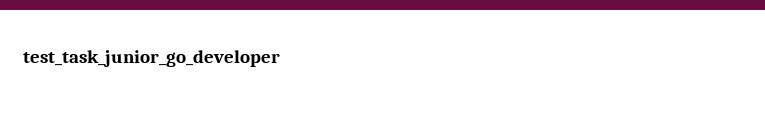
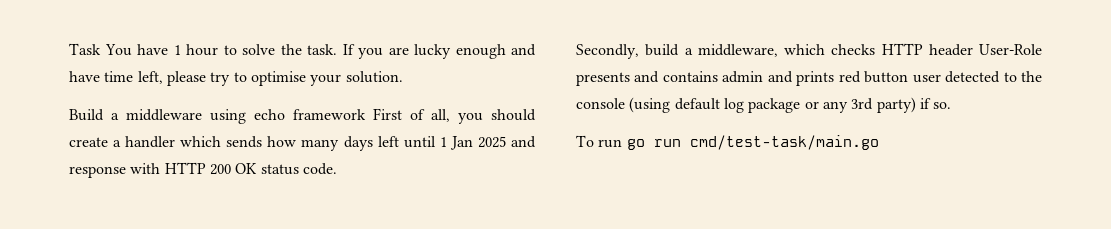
[23,50,280,67] test_task_junior_go_developer -> [69,43,536,59] [69,71,403,86] [69,108,536,124] [69,136,537,151] [69,162,337,178] [576,43,1042,59] [576,71,1042,86] [576,97,952,113] [576,135,879,150] Task You have 1 hour to solve the task. If you are lucky enough and have time left, please try to optimise your solution. // Build a middleware using echo framework First of all, you should create a handler which sends how many days left until 1 Jan 2025 and response with HTTP 200 OK status code. // Secondly, build a middleware, which checks HTTP header User-Role presents and contains admin and prints red button user detected to the console (using default log package or any 3rd party) if so. // To run go run cmd/test-task/main.go

